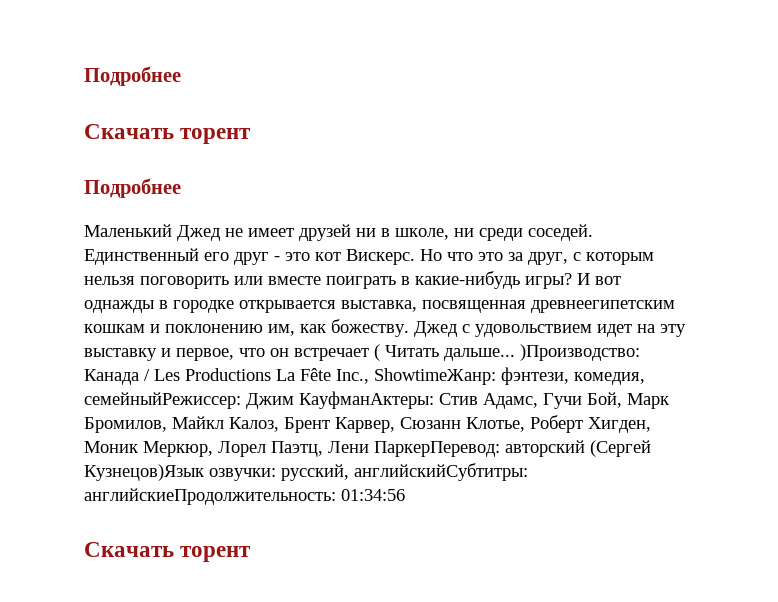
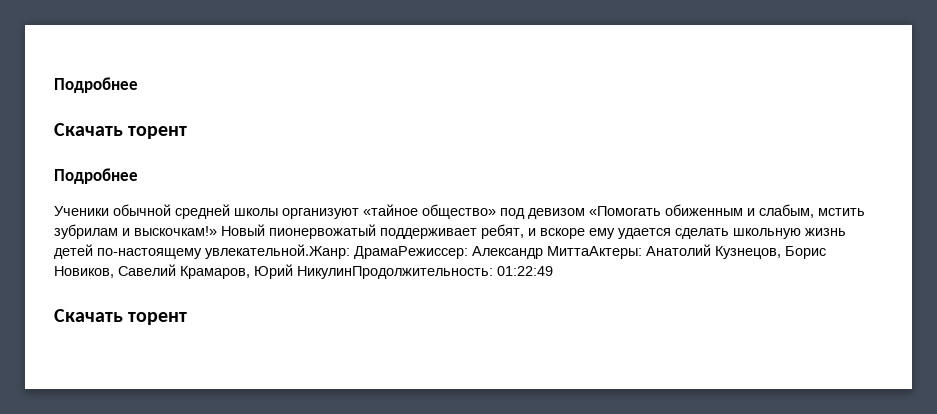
[84,224,593,241] [84,248,654,265] [84,271,621,289] [84,300,675,313] [84,319,686,337] [84,344,640,361] [84,367,645,385] [84,391,669,409] [84,415,651,433] [84,440,651,457] [84,463,528,481] [84,488,405,505] Маленький Джед не имеет друзей ни в школе, ни среди соседей. Единственный его друг - это кот Вискерс. Но что это за друг, с которым нельзя поговорить или вместе поиграть в какие-нибудь игры? И вот однажды в городке открывается выставка, посвященная древнеегипетским кошкам и поклонению им, как божеству. Джед с удовольствием идет на эту выставку и первое, что он встречает ( Читать дальше... )Производство: Канада / Les Productions La Fête Inc., ShowtimeЖанр: фэнтези, комедия, семейныйРежиссер: Джим КауфманАктеры: Стив Адамс, Гучи Бой, Марк Бромилов, Майкл Калоз, Брент Карвер, Сюзанн Клотье, Роберт Хигден, Моник Меркюр, Лорел Паэтц, Лени ПаркерПеревод: авторский (Сергей Кузнецов)Язык озвучки: русский, английскийСубтитры: английскиеПродолжительность: 01:34:56 -> [54,204,865,219] [54,224,846,239] [54,244,826,259] [54,264,553,279] Ученики обычной средней школы организуют «тайное общество» под девизом «Помогать обиженным и слабым, мстить зубрилам и выскочкам!» Новый пионервожатый поддерживает ребят, и вскоре ему удается сделать школьную жизнь детей по-настоящему увлекательной.Жанр: ДрамаРежиссер: Александр МиттаАктеры: Анатолий Кузнецов, Борис Новиков, Савелий Крамаров, Юрий НикулинПродолжительность: 01:22:49

